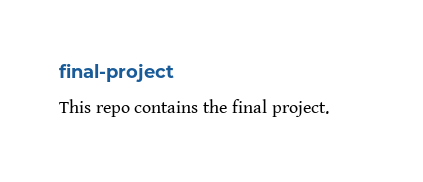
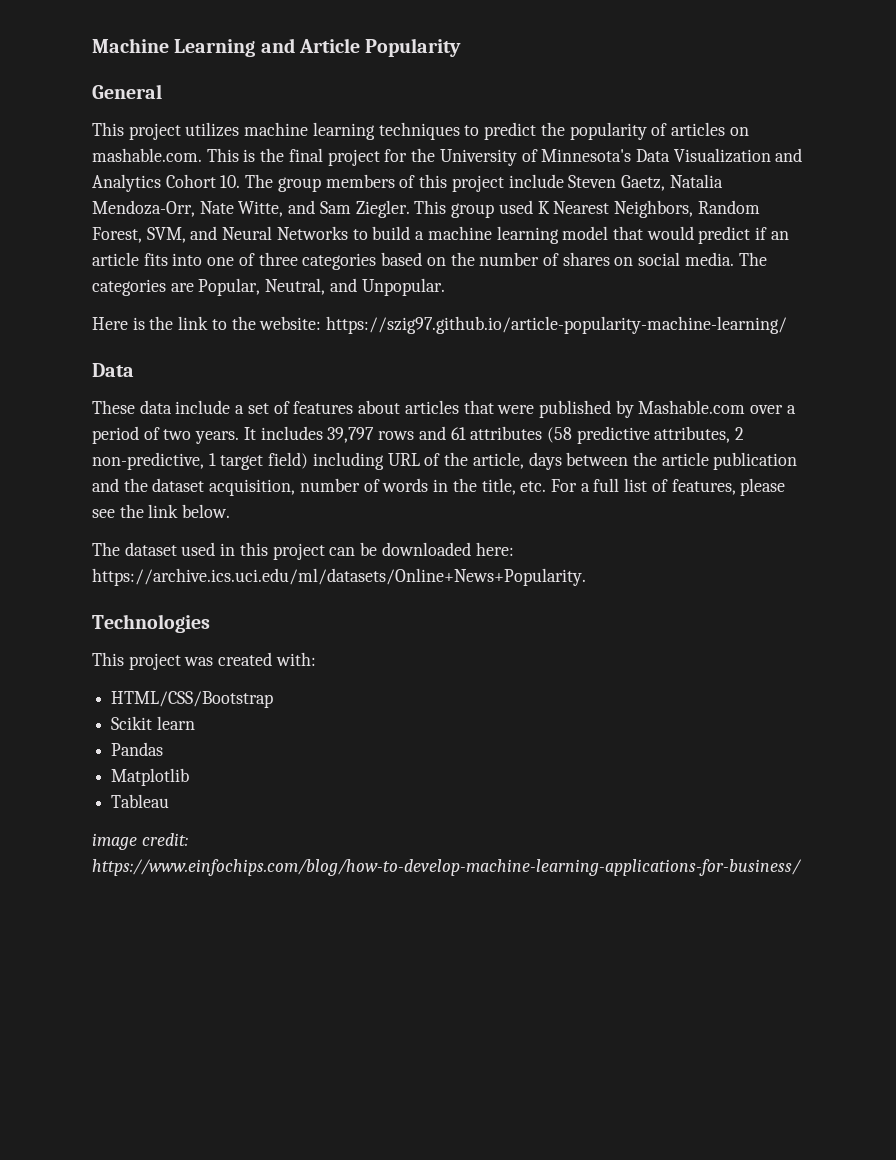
[59,63,174,82] [59,99,329,117] final-project // This repo contains the final project. -> [92,38,462,57] [92,84,162,99] [92,122,749,140] [92,148,803,166] [92,174,723,192] [92,200,760,218] [92,226,789,244] [92,252,767,270] [92,278,445,296] [92,316,788,334] [92,363,134,377] [92,400,796,418] [92,426,745,444] [92,452,798,470] [92,478,786,496] [92,504,231,518] [92,542,514,560] [92,568,586,586] [92,614,210,633] [92,652,316,670] [111,691,274,708] [111,716,195,730] [111,742,164,756] [111,768,190,786] [111,794,170,808] [92,833,188,850] [92,859,802,876] Machine Learning and Article Popularity // General // This project utilizes machine learning techniques to predict the popularity of articles on mashable.com. This is the final project for the University of Minnesota's Data Visualization and Analytics Cohort 10. The group members of this project include Steven Gaetz, Natalia Mendoza-Orr, Nate Witte, and Sam Ziegler. This group used K Nearest Neighbors, Random Forest, SVM, and Neural Networks to build a machine learning model that would predict if an article fits into one of three categories based on the number of shares on social media. The categories are Popular, Neutral, and Unpopular. // Here is the link to the website: https://szig97.github.io/article-popularity-machine-learning/ // Data // These data include a set of features about articles that were published by Mashable.com over a period of two years. It includes 39,797 rows and 61 attributes (58 predictive attributes, 2 non-predictive, 1 target field) including URL of the article, days between the article publication and the dataset acquisition, number of words in the title, etc. For a full list of features, please see the link below. // The dataset used in this project can be downloaded here: https://archive.ics.uci.edu/ml/datasets/Online+News+Popularity. // Technologies // This project was created with: // HTML/CSS/Bootstrap // Scikit learn // Pandas // Matplotlib // Tableau // image credit: https://www.einfochips.com/blog/how-to-develop-machine-learning-applications-for-business/

